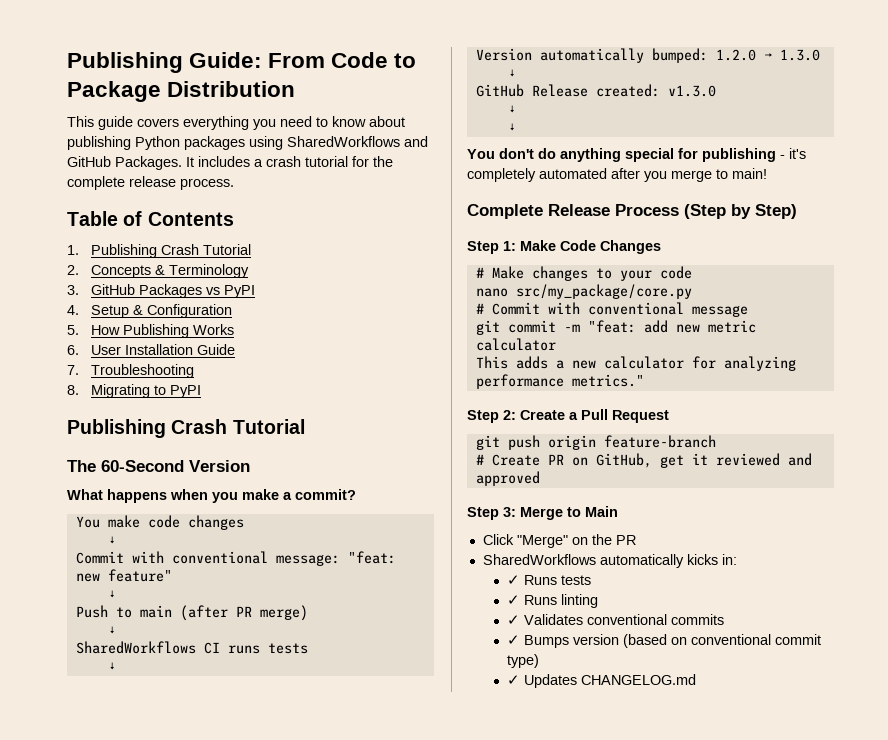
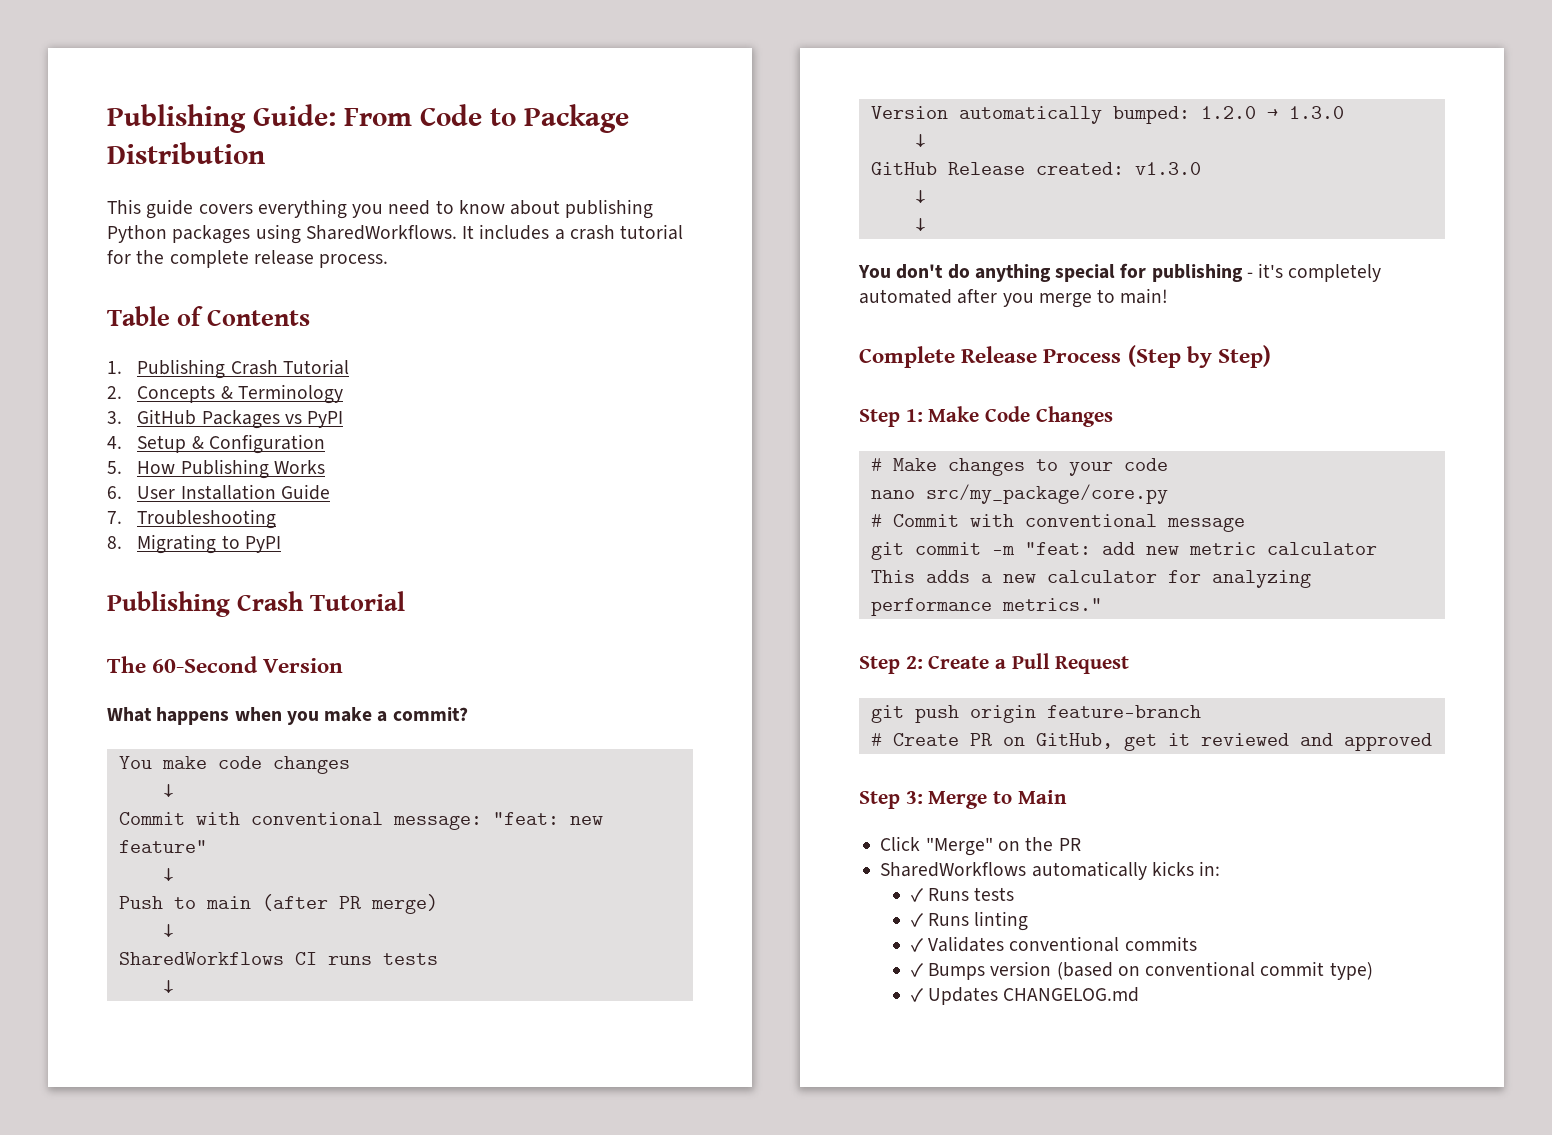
[287,136,428,147] [67,156,182,170] SharedWorkflows and GitHub Packages. -> [305,225,457,240] SharedWorkflows.

